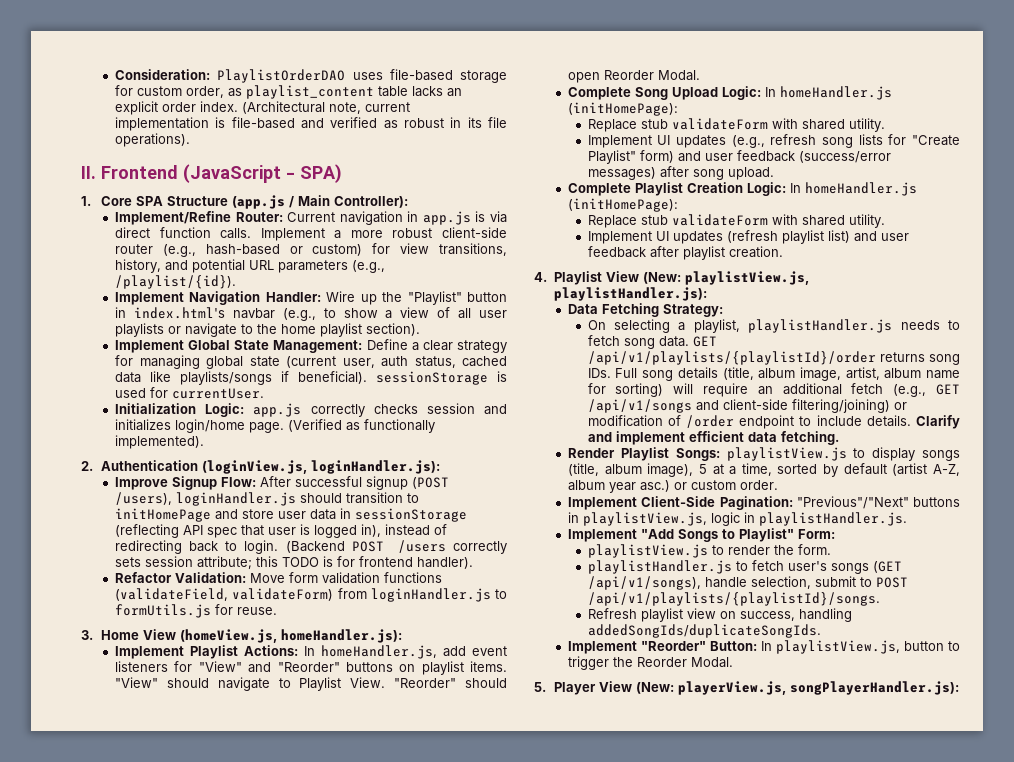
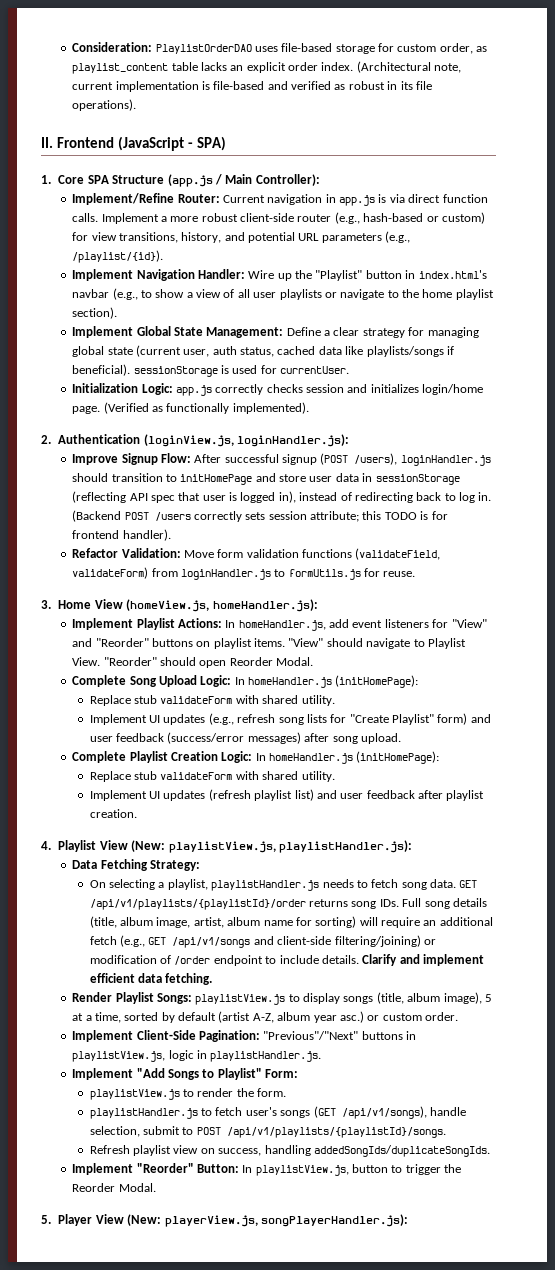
[244,540,279,554] login. -> [459,492,492,503] log in.

